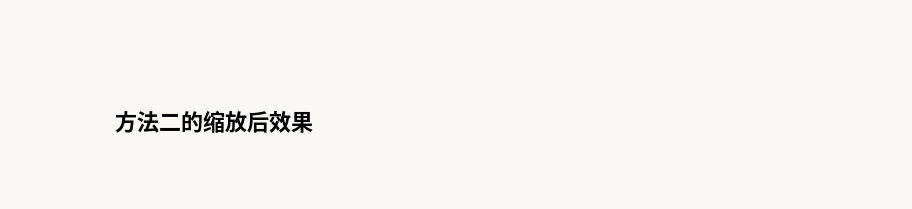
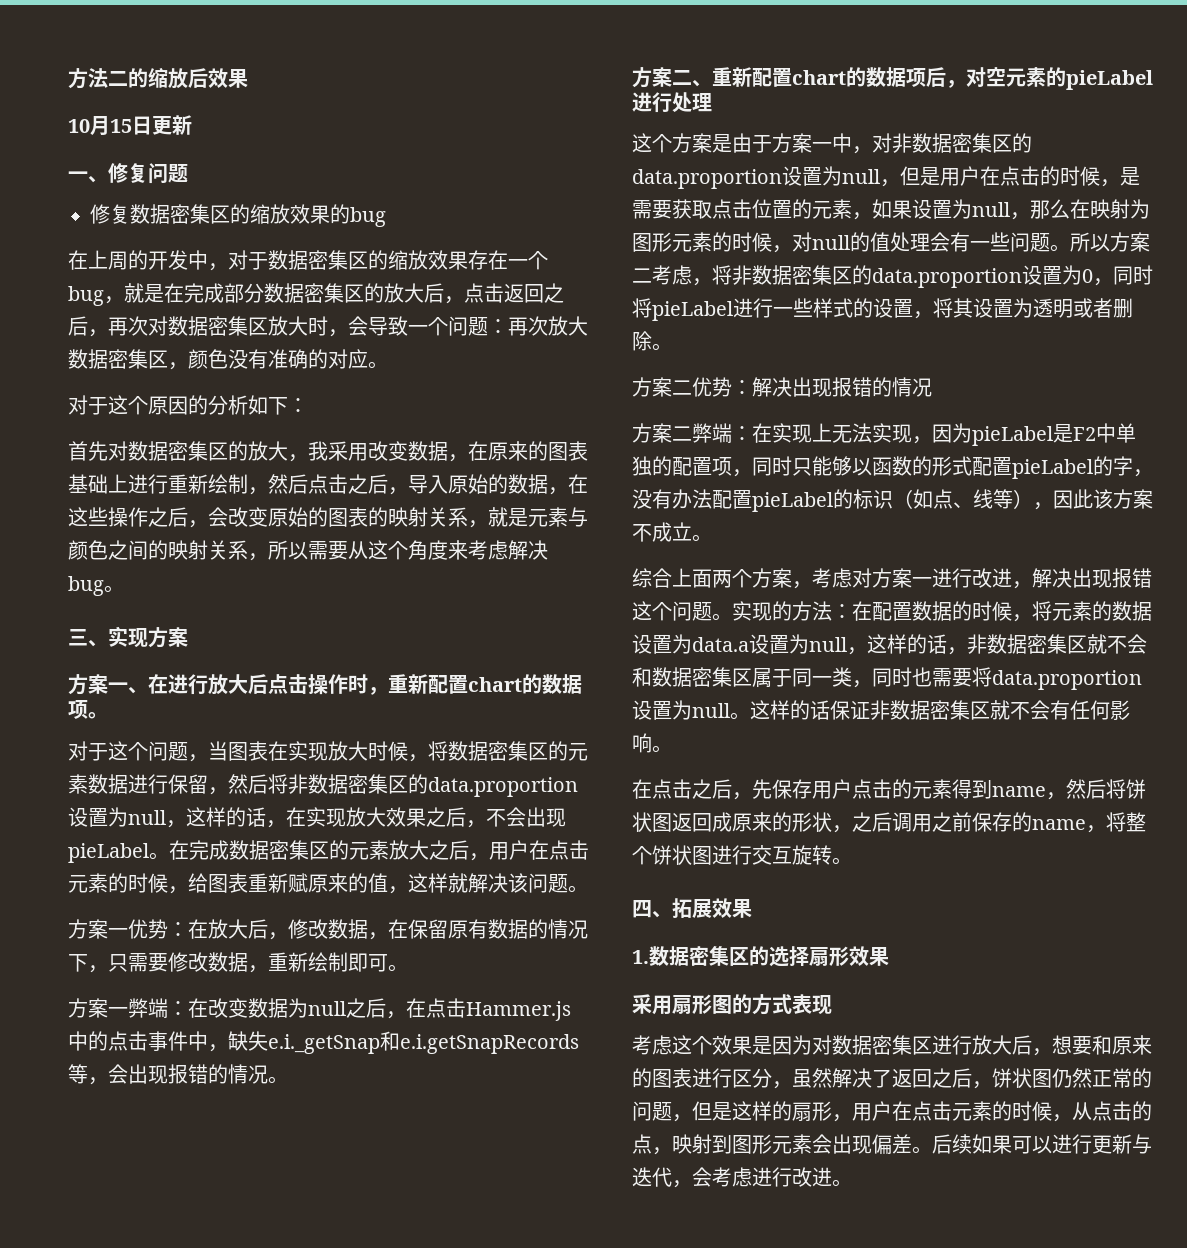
(313, 122) none -> [68,115,192,136] [68,163,188,184] [90,204,386,227] [68,250,548,271] [68,283,564,306] [68,316,588,337] [68,349,388,370] [68,395,308,415] [68,441,588,462] [68,474,588,495] [68,507,588,528] [68,540,548,561] [68,576,124,596] [68,626,188,648] [68,674,582,695] [68,700,108,719] [68,741,588,762] [68,774,578,797] [68,807,566,828] [68,840,589,863] [68,873,588,894] [68,919,588,940] [68,952,408,973] [68,998,571,1021] [68,1031,579,1054] [68,1064,288,1085] [632,67,1153,90] [632,92,712,113] [632,133,1032,154] [632,166,1140,189] [632,199,1150,220] [632,232,1150,253] [632,265,1153,288] [632,298,1133,321] [632,331,672,351] [632,377,932,397] [632,423,1136,446] [632,456,1153,479] [632,489,1153,512] [632,522,712,542] [632,568,1152,589] [632,601,1152,622] [632,634,1147,655] [632,667,1142,690] [632,700,1130,720] [632,733,672,753] [632,779,1146,800] [632,812,1146,833] [632,845,852,865] [632,898,752,918] [632,946,889,967] [632,994,832,1015] [632,1035,1152,1056] [632,1068,1152,1089] [632,1101,1152,1122] [632,1134,1152,1155] [632,1167,852,1188] // 10月15日更新 // 一、修复问题 // 修复数据密集区的缩放效果的bug // 在上周的开发中，对于数据密集区的缩放效果存在一个bug，就是在完成部分数据密集区的放大后，点击返回之后，再次对数据密集区放大时，会导致一个问题：再次放大数据密集区，颜色没有准确的对应。 // 对于这个原因的分析如下： // 首先对数据密集区的放大，我采用改变数据，在原来的图表基础上进行重新绘制，然后点击之后，导入原始的数据，在这些操作之后，会改变原始的图表的映射关系，就是元素与颜色之间的映射关系，所以需要从这个角度来考虑解决bug。 // 三、实现方案 // 方案一、在进行放大后点击操作时，重新配置chart的数据项。 // 对于这个问题，当图表在实现放大时候，将数据密集区的元素数据进行保留，然后将非数据密集区的data.proportion设置为null，这样的话，在实现放大效果之后，不会出现pieLabel。在完成数据密集区的元素放大之后，用户在点击元素的时候，给图表重新赋原来的值，这样就解决该问题。 // 方案一优势：在放大后，修改数据，在保留原有数据的情况下，只需要修改数据，重新绘制即可。 // 方案一弊端：在改变数据为null之后，在点击Hammer.js中的点击事件中，缺失e.i._getSnap和e.i.getSnapRecords等，会出现报错的情况。 // 方案二、重新配置chart的数据项后，对空元素的pieLabel进行处理 // 这个方案是由于方案一中，对非数据密集区的data.proportion设置为null，但是用户在点击的时候，是需要获取点击位置的元素，如果设置为null，那么在映射为图形元素的时候，对null的值处理会有一些问题。所以方案二考虑，将非数据密集区的data.proportion设置为0，同时将pieLabel进行一些样式的设置，将其设置为透明或者删除。 // 方案二优势：解决出现报错的情况 // 方案二弊端：在实现上无法实现，因为pieLabel是F2中单独的配置项，同时只能够以函数的形式配置pieLabel的字，没有办法配置pieLabel的标识（如点、线等），因此该方案不成立。 // 综合上面两个方案，考虑对方案一进行改进，解决出现报错这个问题。实现的方法：在配置数据的时候，将元素的数据设置为data.a设置为null，这样的话，非数据密集区就不会和数据密集区属于同一类，同时也需要将data.proportion设置为null。这样的话保证非数据密集区就不会有任何影响。 // 在点击之后，先保存用户点击的元素得到name，然后将饼状图返回成原来的形状，之后调用之前保存的name，将整个饼状图进行交互旋转。 // 四、拓展效果 // 1.数据密集区的选择扇形效果 // 采用扇形图的方式表现 // 考虑这个效果是因为对数据密集区进行放大后，想要和原来的图表进行区分，虽然解决了返回之后，饼状图仍然正常的问题，但是这样的扇形，用户在点击元素的时候，从点击的点，映射到图形元素会出现偏差。后续如果可以进行更新与迭代，会考虑进行改进。

